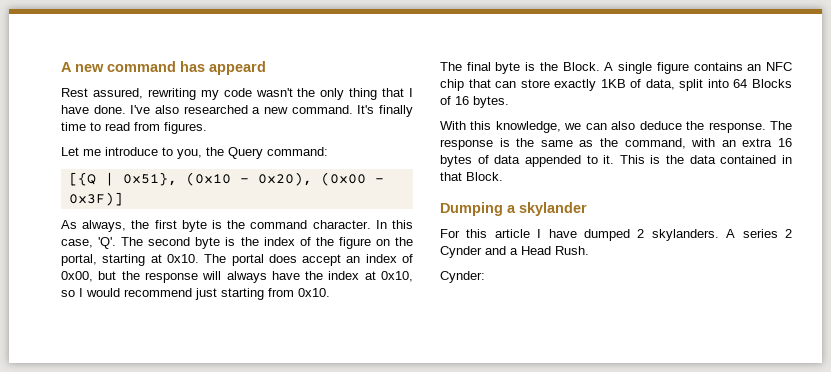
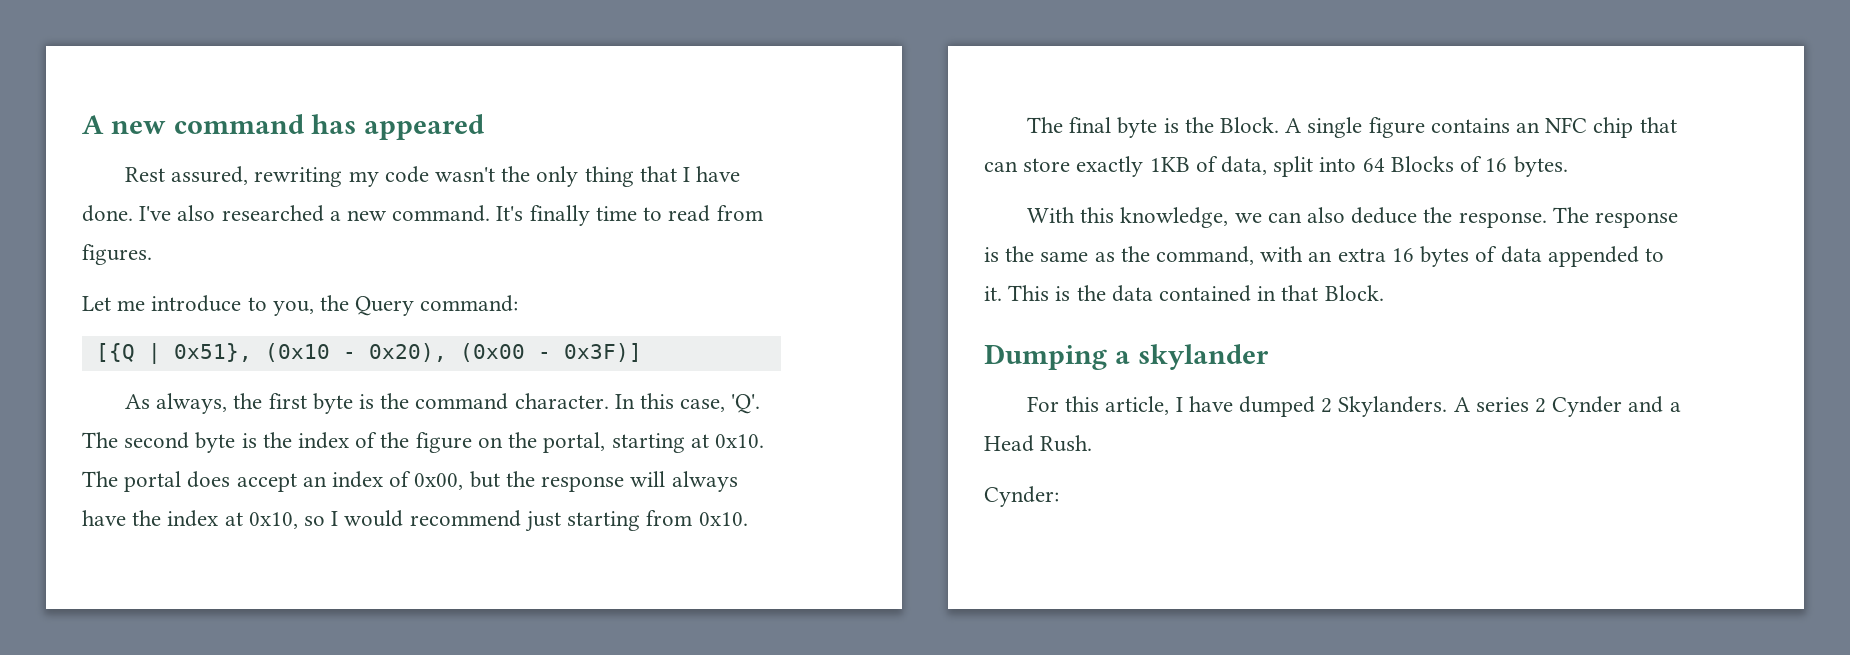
[209,61,266,75] appeard -> [364,114,485,140] appeared
[494,229,530,238] article -> [1105,396,1170,415] article,
[651,229,719,241] skylanders. -> [1338,396,1448,417] Skylanders.

